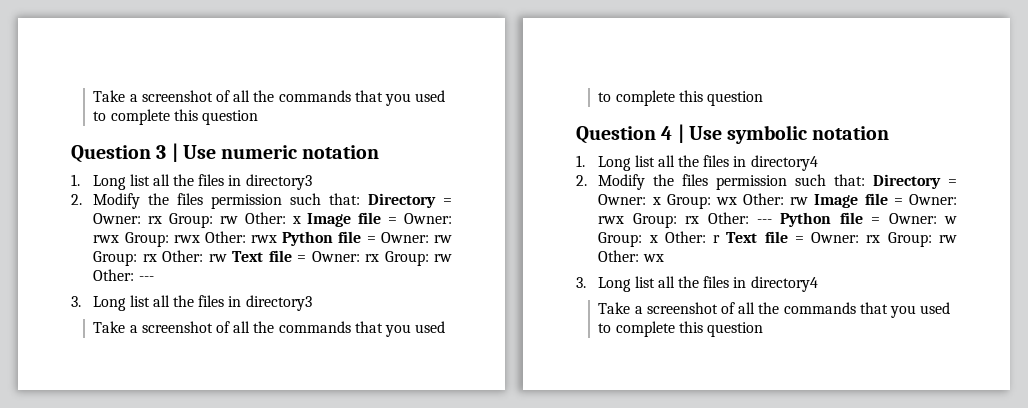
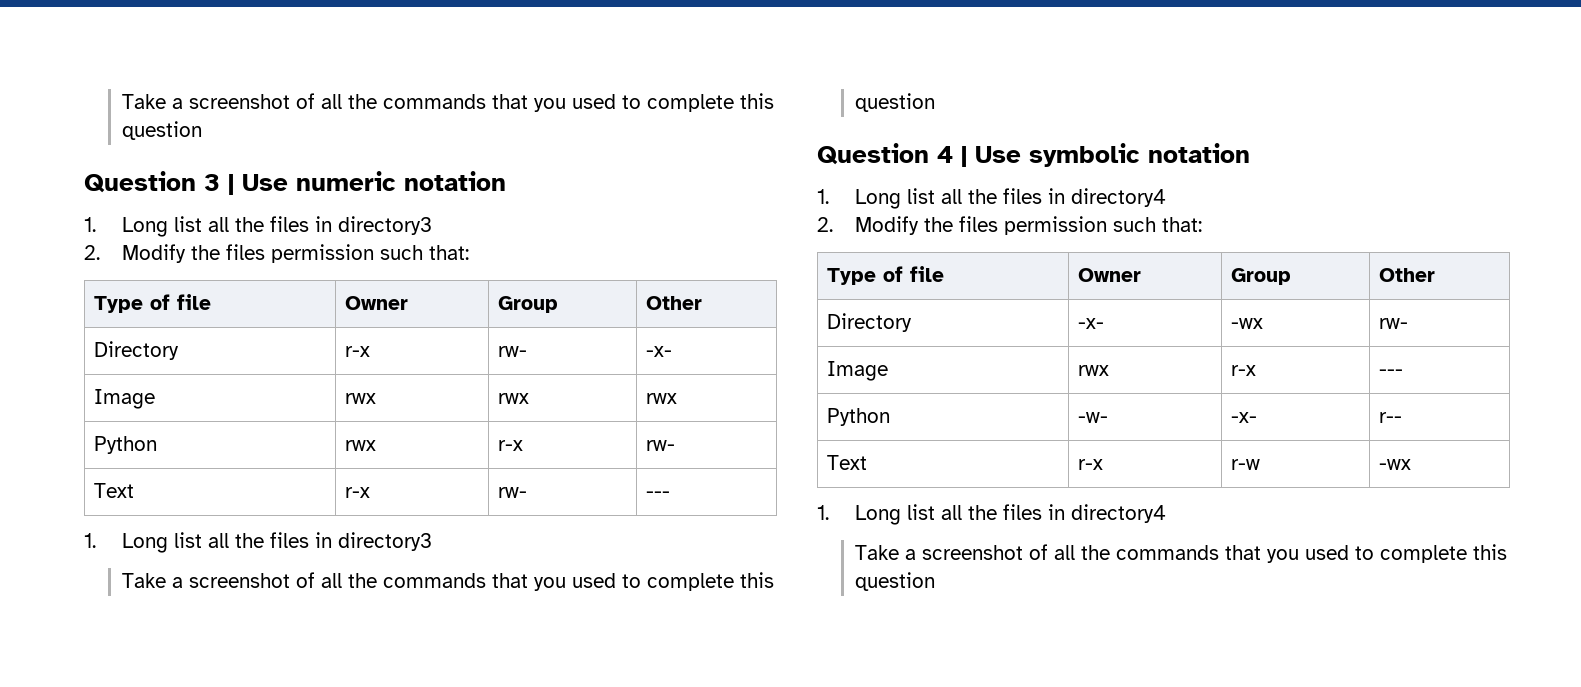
[368,193,452,208] [93,212,452,228] [93,231,453,247] [93,250,453,266] [93,269,154,281] [71,296,81,307] Directory = Owner: rx Group: rw Other: x Image file = Owner: rwx Group: rwx Other: rwx Python file = Owner: rw Group: rx Other: rw Text file = Owner: rx Group: rw Other: --- // 3. -> [93,294,211,313] [344,296,408,310] [497,296,558,313] [645,296,702,310] [93,341,179,360] [344,346,370,357] [497,346,527,357] [645,346,672,357] [93,389,155,409] [344,393,376,404] [497,393,529,404] [645,393,677,404] [93,436,157,454] [344,440,376,451] [497,440,523,451] [645,440,675,451] [93,483,134,498] [344,487,370,498] [497,487,527,498] [645,491,670,498] [84,533,96,548] // Type of file | Owner | Group | Other // Directory | r-x | rw- | -x- // Image | rwx | rwx | rwx // Python | rwx | r-x | rw- // Text | r-x | rw- | --- // 1.
[873,174,957,189] [598,193,957,209] [598,212,957,228] [598,231,957,247] [598,250,664,262] [576,277,586,288] Directory = Owner: x Group: wx Other: rw Image file = Owner: rwx Group: rx Other: --- Python file = Owner: w Group: x Other: r Text file = Owner: rx Group: rw Other: wx // 3. -> [826,266,944,285] [1077,268,1141,282] [1230,268,1291,285] [1378,268,1435,282] [826,313,912,332] [1077,318,1104,329] [1230,318,1263,329] [1378,318,1408,329] [826,361,888,381] [1077,365,1109,376] [1230,365,1256,376] [1378,369,1403,376] [826,408,890,426] [1077,412,1108,423] [1230,412,1257,423] [1378,412,1402,423] [826,455,867,470] [1077,459,1103,470] [1230,459,1260,470] [1378,459,1411,470] [817,505,829,520] // Type of file | Owner | Group | Other // Directory | -x- | -wx | rw- // Image | rwx | r-x | --- // Python | -w- | -x- | r-- // Text | r-x | r-w | -wx // 1.

